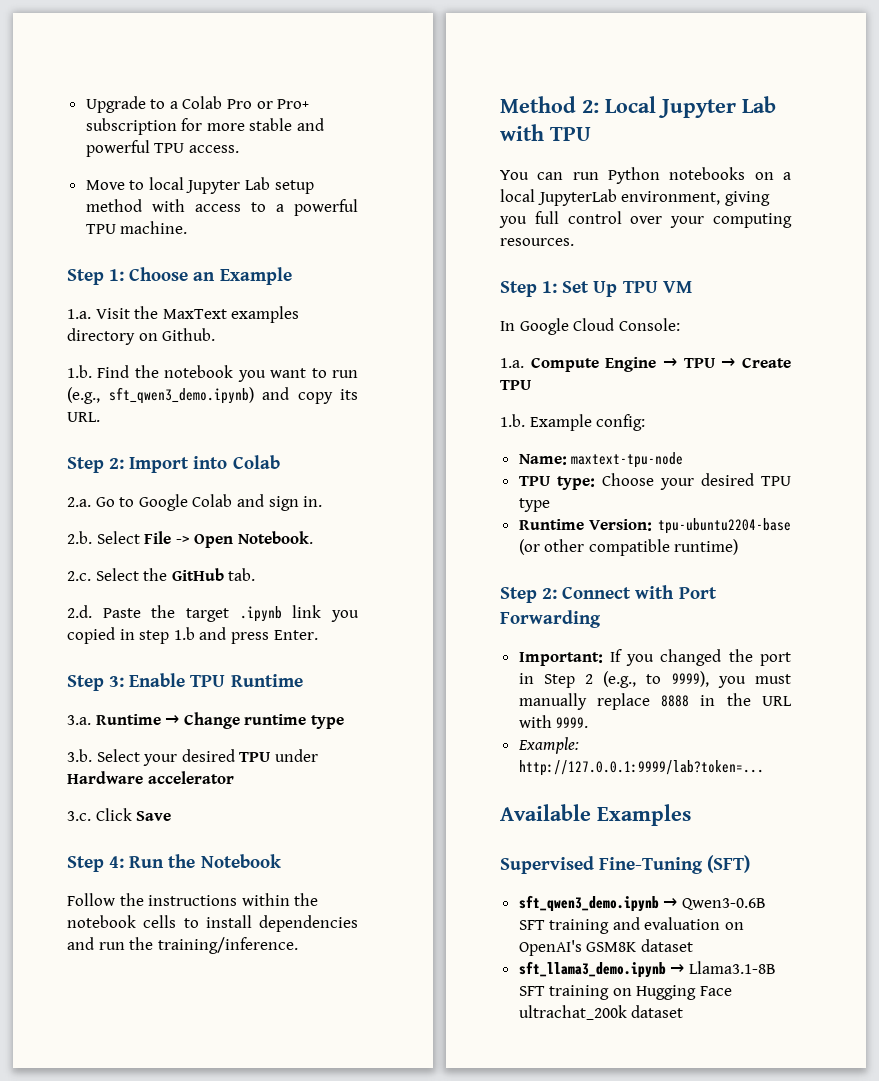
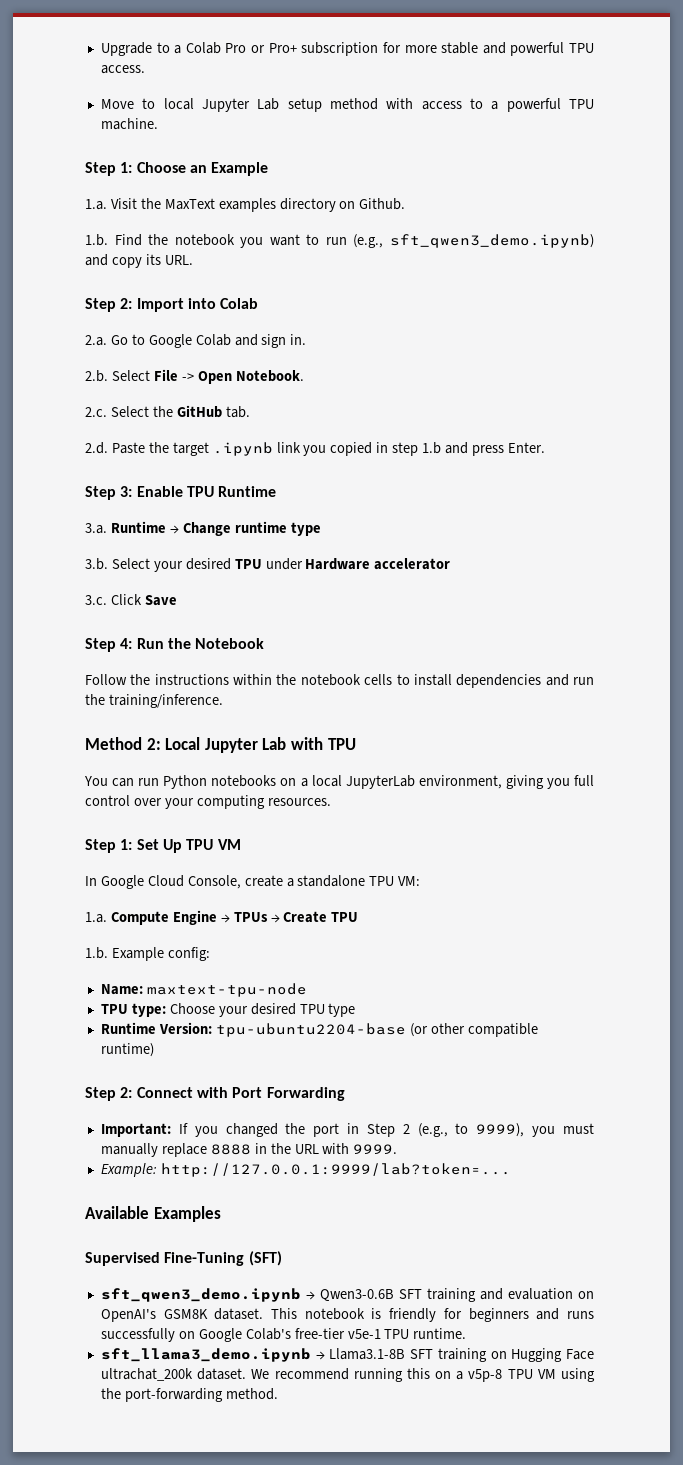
[618,318,680,331] Console: -> [187,875,421,889] Console, create a standalone TPU VM:
[683,358,715,368] TPU -> [233,912,268,922] TPUs
[640,939,693,952] dataset -> [214,1308,594,1322] [100,1328,467,1342] dataset. This notebook is friendly for beginners and runs successfully on Google Colab's free-tier v5e-1 TPU runtime.
[631,1005,684,1018] dataset -> [197,1368,595,1382] [100,1388,278,1402] dataset. We recommend running this on a v5p-8 TPU VM using the port-forwarding method.

